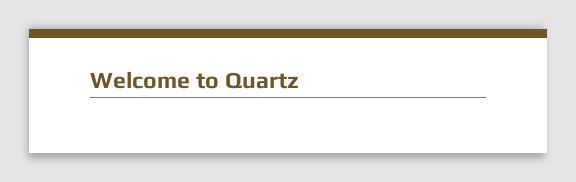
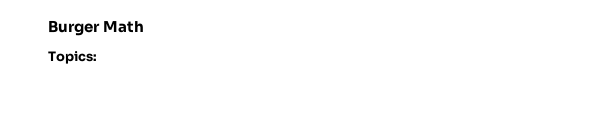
[90,71,300,89] Welcome to Quartz -> [48,20,145,36] [48,51,97,64] Burger Math // Topics:

